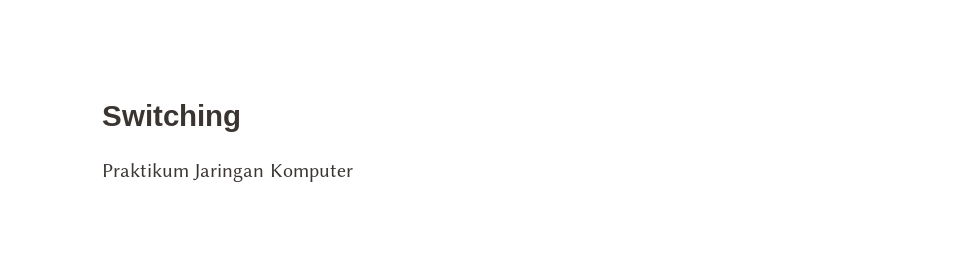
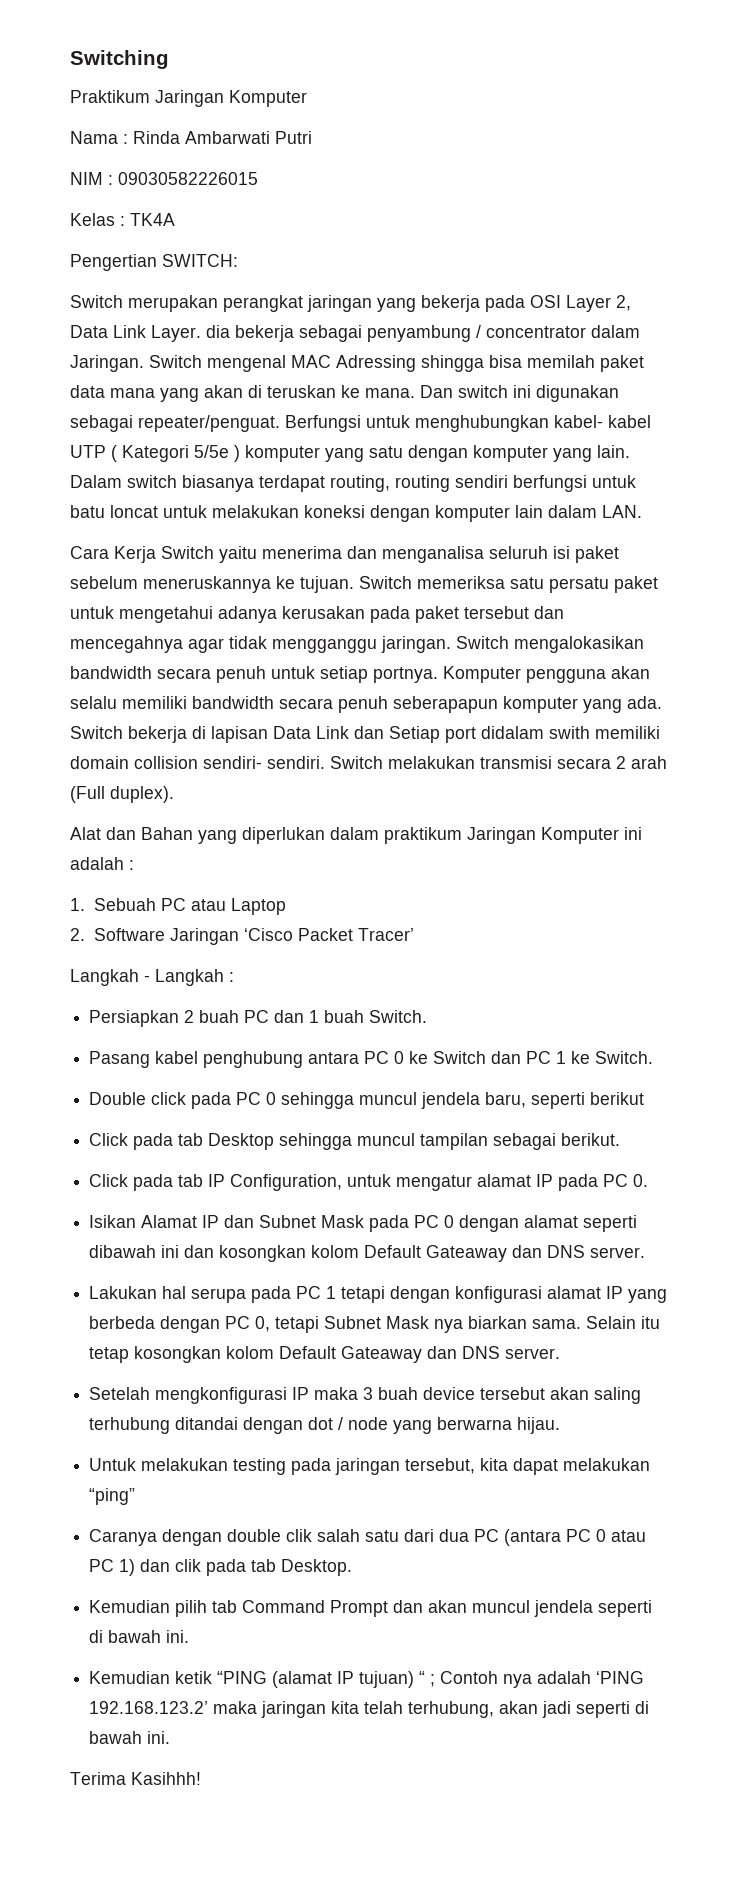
(353, 173) none -> [70,131,312,144] [70,172,258,185] [70,213,175,226] [70,254,238,271] [70,295,631,312] [70,325,640,342] [70,355,644,372] [70,385,619,402] [70,415,651,432] [70,445,630,462] [70,475,636,492] [70,505,642,522] [70,546,619,563] [70,576,658,593] [70,606,564,623] [70,636,644,653] [70,666,650,683] [70,696,662,713] [70,726,660,743] [70,756,667,769] [70,786,174,803] [70,827,642,844] [70,857,134,870] [70,898,286,915] [70,928,414,945] [70,969,234,986] [89,1010,428,1027] [89,1051,654,1068] [89,1092,645,1109] [89,1133,621,1150] [89,1174,649,1191] [89,1215,638,1232] [89,1245,646,1262] [89,1286,668,1303] [89,1316,661,1333] [89,1346,561,1363] [89,1387,642,1404] [89,1417,561,1434] [89,1458,651,1475] [89,1488,136,1505] [89,1529,647,1546] [89,1559,353,1576] [89,1600,653,1617] [89,1630,190,1643] [89,1671,645,1688] [89,1701,650,1718] [89,1731,171,1744] [70,1772,201,1785] // Nama : Rinda Ambarwati Putri // NIM : 09030582226015 // Kelas : TK4A // Pengertian SWITCH: // Switch merupakan perangkat jaringan yang bekerja pada OSI Layer 2, Data Link Layer. dia bekerja sebagai penyambung / concentrator dalam Jaringan. Switch mengenal MAC Adressing shingga bisa memilah paket data mana yang akan di teruskan ke mana. Dan switch ini digunakan sebagai repeater/penguat. Berfungsi untuk menghubungkan kabel- kabel UTP ( Kategori 5/5e ) komputer yang satu dengan komputer yang lain. Dalam switch biasanya terdapat routing, routing sendiri berfungsi untuk batu loncat untuk melakukan koneksi dengan komputer lain dalam LAN. // Cara Kerja Switch yaitu menerima dan menganalisa seluruh isi paket sebelum meneruskannya ke tujuan. Switch memeriksa satu persatu paket untuk mengetahui adanya kerusakan pada paket tersebut dan mencegahnya agar tidak mengganggu jaringan. Switch mengalokasikan bandwidth secara penuh untuk setiap portnya. Komputer pengguna akan selalu memiliki bandwidth secara penuh seberapapun komputer yang ada. Switch bekerja di lapisan Data Link dan Setiap port didalam swith memiliki domain collision sendiri- sendiri. Switch melakukan transmisi secara 2 arah (Full duplex). // Alat dan Bahan yang diperlukan dalam praktikum Jaringan Komputer ini adalah : // 1. Sebuah PC atau Laptop // 2. Software Jaringan ‘Cisco Packet Tracer’ // Langkah - Langkah : // Persiapkan 2 buah PC dan 1 buah Switch. // Pasang kabel penghubung antara PC 0 ke Switch dan PC 1 ke Switch. // Double click pada PC 0 sehingga muncul jendela baru, seperti berikut // Click pada tab Desktop sehingga muncul tampilan sebagai berikut. // Click pada tab IP Configuration, untuk mengatur alamat IP pada PC 0. // Isikan Alamat IP dan Subnet Mask pada PC 0 dengan alamat seperti dibawah ini dan kosongkan kolom Default Gateaway dan DNS server. // Lakukan hal serupa pada PC 1 tetapi dengan konfigurasi alamat IP yang berbeda dengan PC 0, tetapi Subnet Mask nya biarkan sama. Selain itu tetap kosongkan kolom Default Gateaway dan DNS server. // Setelah mengkonfigurasi IP maka 3 buah device tersebut akan saling terhubung ditandai dengan dot / node yang berwarna hijau. // Untuk melakukan testing pada jaringan tersebut, kita dapat melakukan “ping” // Caranya dengan double clik salah satu dari dua PC (antara PC 0 atau PC 1) dan clik pada tab Desktop. // Kemudian pilih tab Command Prompt dan akan muncul jendela seperti di bawah ini. // Kemudian ketik “PING (alamat IP tujuan) “ ; Contoh nya adalah ‘PING 192.168.123.2’ maka jaringan kita telah terhubung, akan jadi seperti di bawah ini. // Terima Kasihhh!

